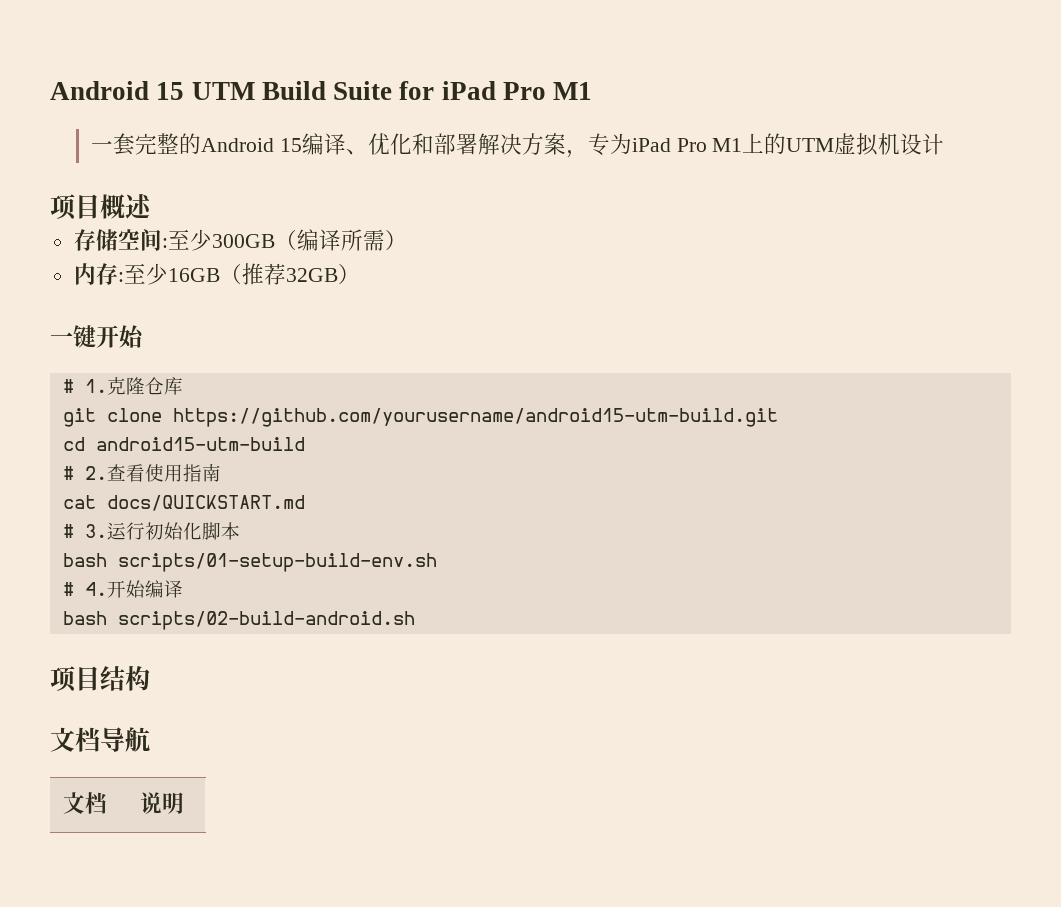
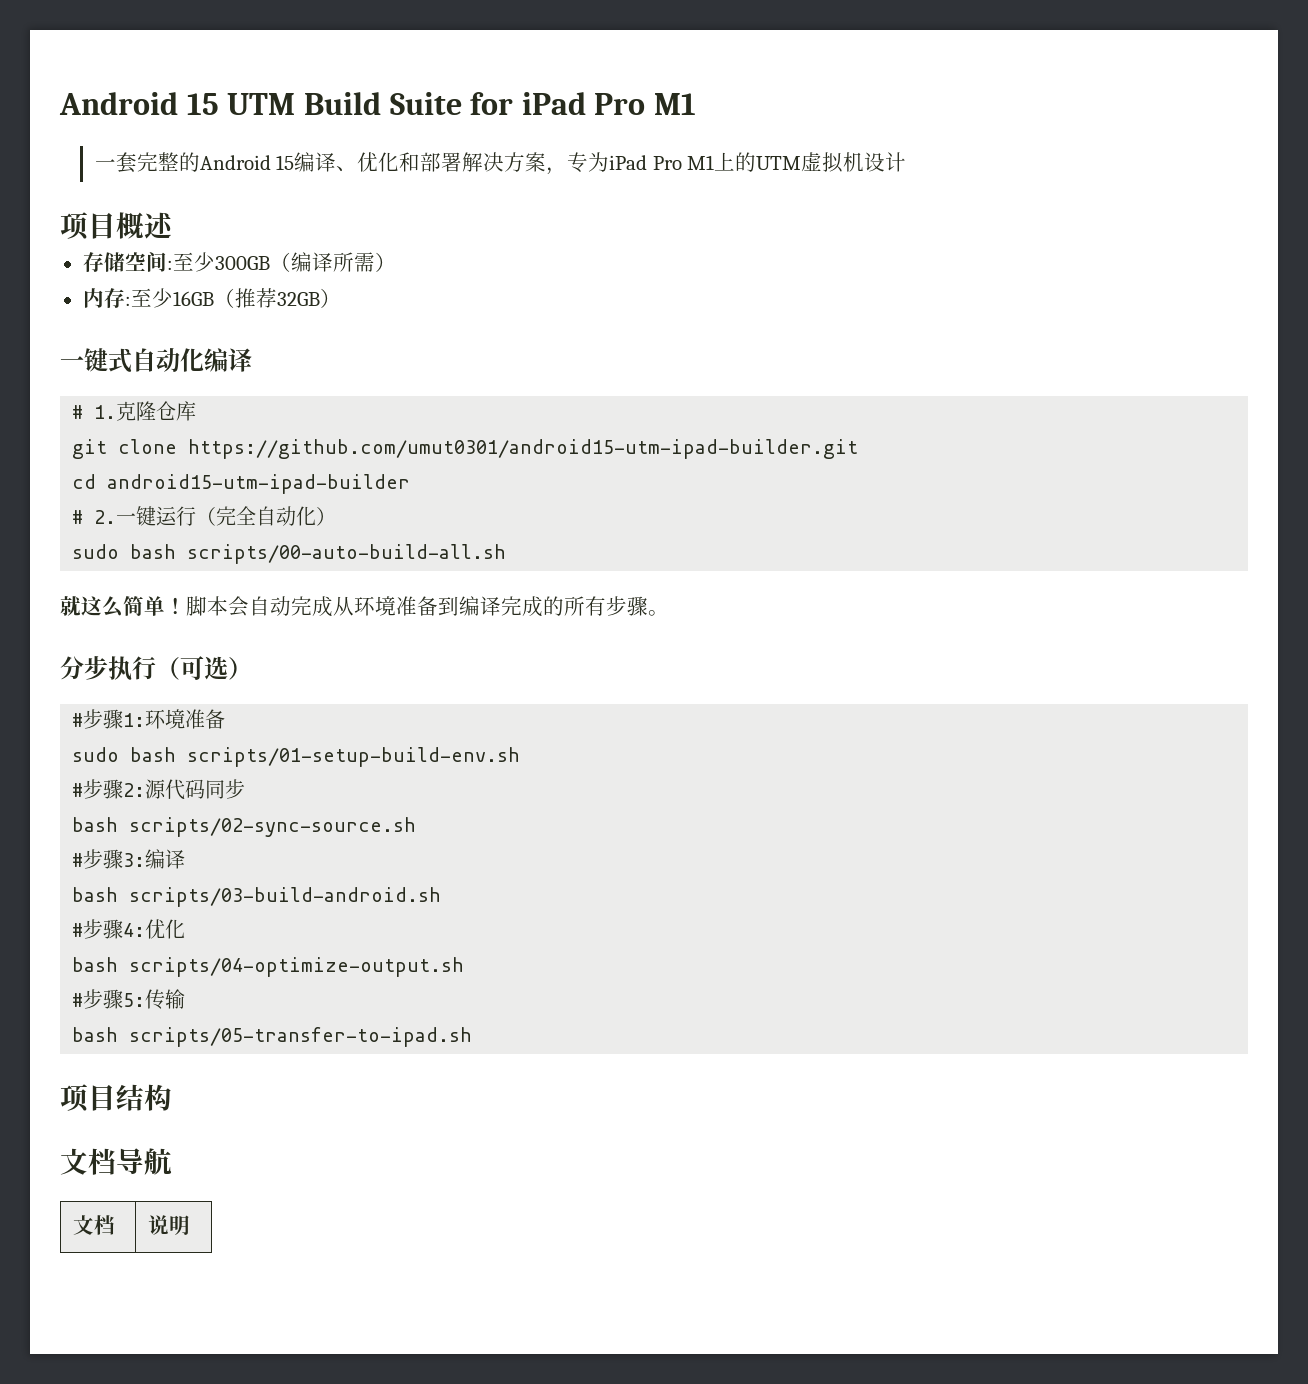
[96,325,144,348] 开始 -> [108,348,252,373] 式自动化编译
[172,408,778,427] https://github.com/yourusername/android15-utm-build.git -> [188,439,859,459] https://github.com/umut0301/android15-utm-ipad-builder.git
[95,437,305,451] android15-utm-build -> [107,474,411,494] android15-utm-ipad-builder
[106,463,221,482] [62,495,305,511] [62,522,240,540] [62,553,437,572] [62,580,183,598] [62,611,415,630] 查看使用指南 // cat docs/QUICKSTART.md // # 3.运行初始化脚本 // bash scripts/01-setup-build-env.sh // # 4.开始编译 // bash scripts/02-build-android.sh -> [116,506,337,526] [72,544,507,564] [60,596,669,618] [60,656,252,681] [72,709,226,729] [72,747,521,767] [72,779,246,800] [72,817,417,837] [72,849,186,869] [72,887,442,907] [72,919,186,939] [72,957,465,977] [72,989,186,1009] [72,1027,473,1047] 一键运行（完全自动化） // sudo bash scripts/00-auto-build-all.sh // 就这么简单！脚本会自动完成从环境准备到编译完成的所有步骤。 // 分步执行（可选） // #步骤1:环境准备 // sudo bash scripts/01-setup-build-env.sh // #步骤2:源代码同步 // bash scripts/02-sync-source.sh // #步骤3:编译 // bash scripts/03-build-android.sh // #步骤4:优化 // bash scripts/04-optimize-output.sh // #步骤5:传输 // bash scripts/05-transfer-to-ipad.sh

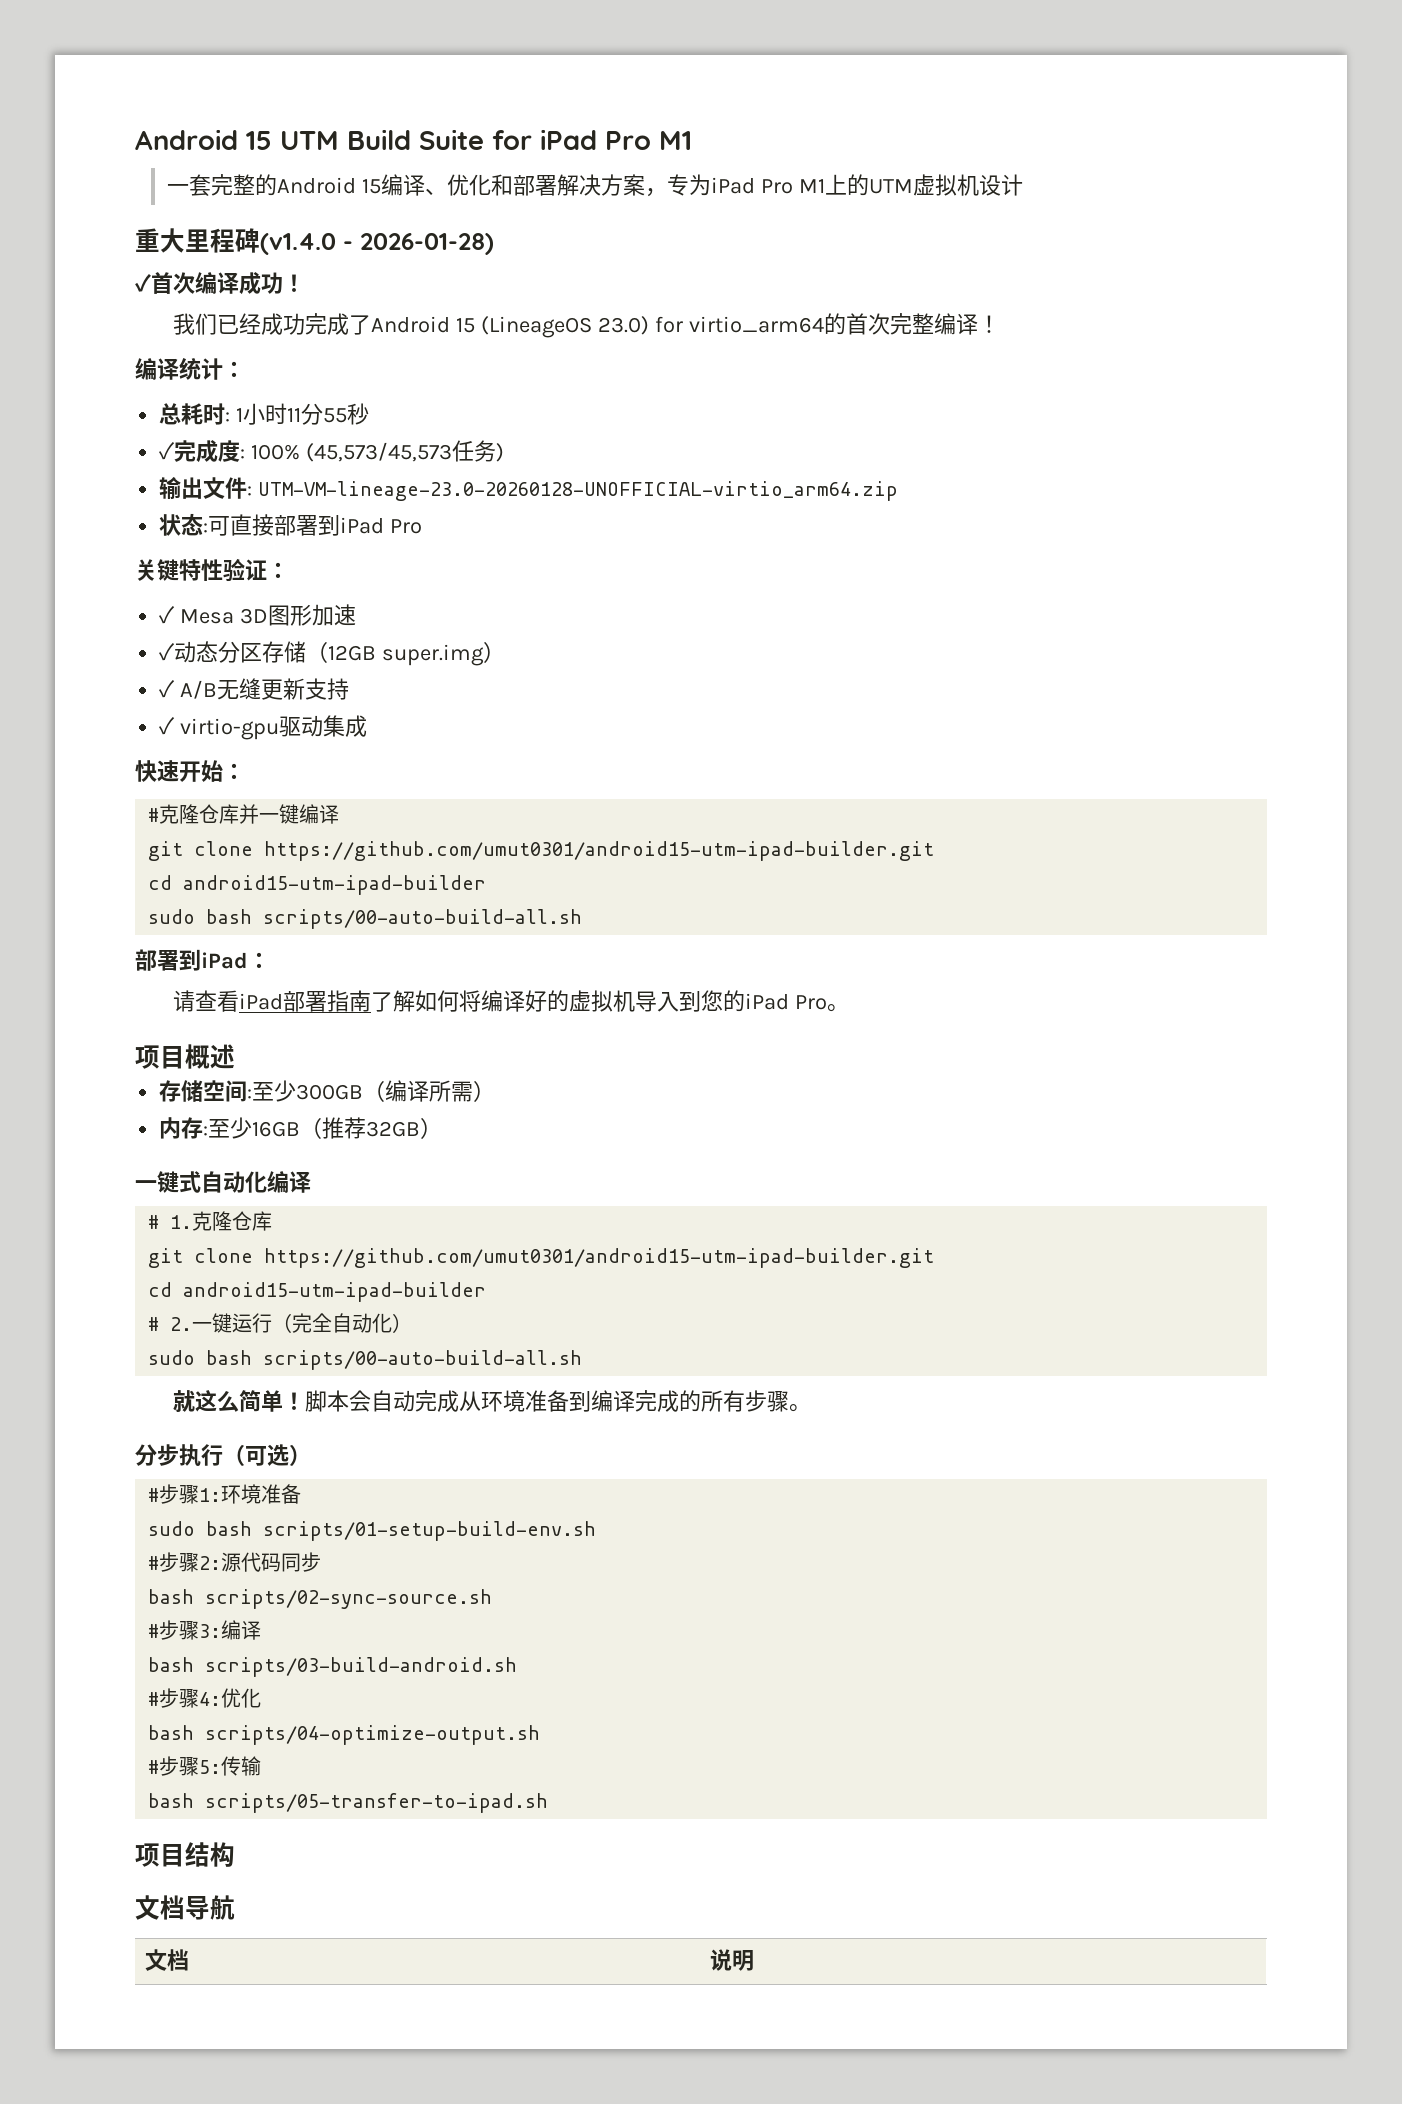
(907, 162) none -> [135,228,494,255] [135,272,305,295] [172,313,1000,338] [135,357,245,380] [159,403,370,425] [159,440,505,463] [159,477,899,501] [159,513,423,536] [135,558,289,582] [159,604,357,626] [159,641,506,666] [159,678,350,700] [159,715,368,740] [135,760,245,782] [148,804,340,824] [148,841,935,861] [148,875,487,895] [148,909,583,929] [135,949,270,971] [172,990,849,1012] // 重大里程碑(v1.4.0 - 2026-01-28) // ✓首次编译成功！ // 我们已经成功完成了Android 15 (LineageOS 23.0) for virtio_arm64的首次完整编译！ // 编译统计： // 总耗时: 1小时11分55秒 // ✓完成度: 100% (45,573/45,573任务) // 输出文件: UTM-VM-lineage-23.0-20260128-UNOFFICIAL-virtio_arm64.zip // 状态:可直接部署到iPad Pro // 关键特性验证： // ✓ Mesa 3D图形加速 // ✓动态分区存储（12GB super.img） // ✓ A/B无缝更新支持 // ✓ virtio-gpu驱动集成 // 快速开始： // #克隆仓库并一键编译 // git clone https://github.com/umut0301/android15-utm-ipad-builder.git // cd android15-utm-ipad-builder // sudo bash scripts/00-auto-build-all.sh // 部署到iPad： // 请查看iPad部署指南了解如何将编译好的虚拟机导入到您的iPad Pro。

